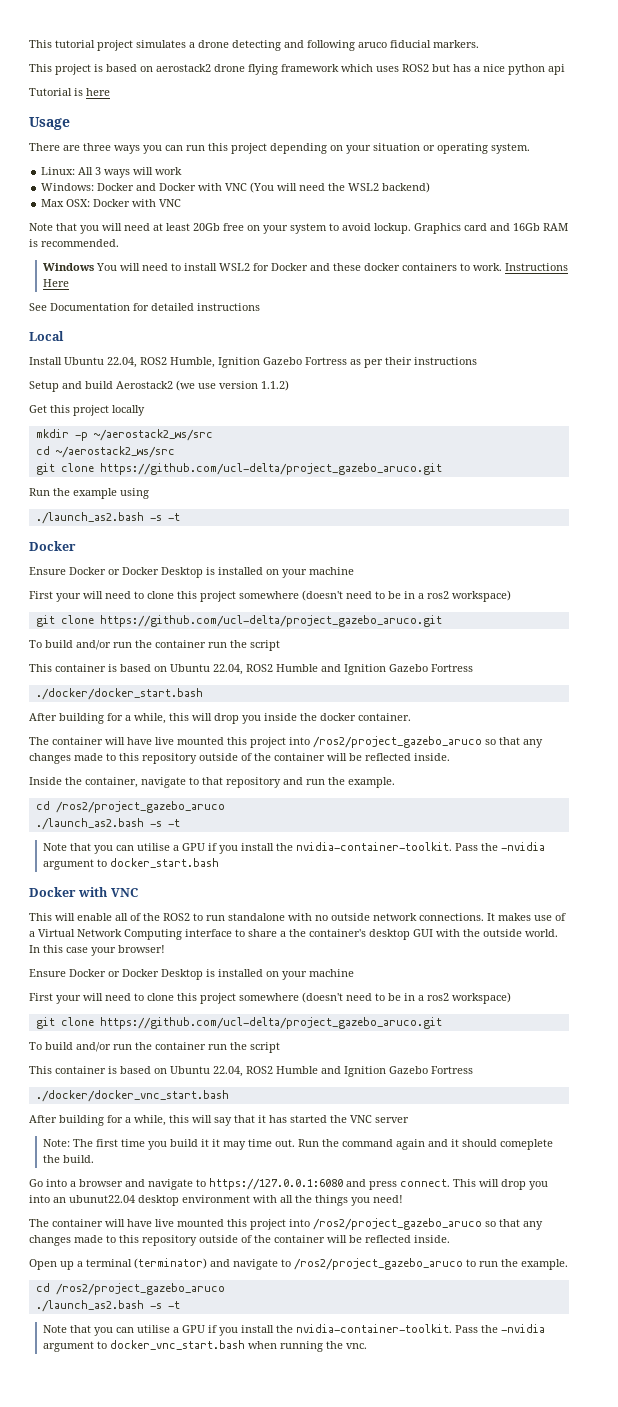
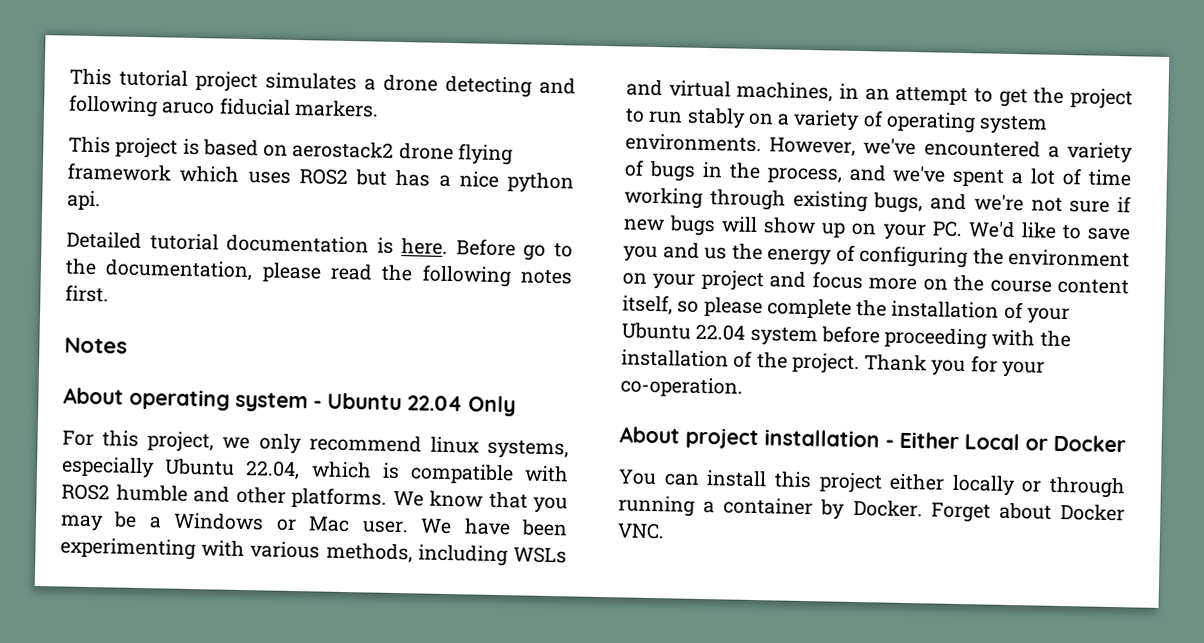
[548,64,565,75] [29,88,110,96] [29,117,70,130] [29,143,530,154] [41,167,183,178] [41,182,431,193] [41,199,182,207] [29,223,568,234] [29,239,119,247] [43,263,569,271] [43,279,70,287] [29,303,260,311] [29,331,64,341] [29,357,477,368] [29,380,289,392] [29,405,145,416] [35,429,213,441] [35,446,175,458] [35,463,442,475] [29,488,149,499] [35,512,180,524] [29,541,76,551] [29,567,354,578] [29,590,511,602] [35,615,442,627] [29,640,280,651] [29,664,473,675] [35,688,203,700] [29,713,411,724] [29,736,543,748] [29,753,450,764] [29,777,395,788] [35,801,225,813] [35,818,180,830] [43,842,546,854] [43,858,220,870] [29,887,138,897] [29,913,566,921] [29,929,558,940] [29,945,165,956] [29,969,354,980] [29,992,511,1004] [35,1017,442,1029] [29,1042,280,1053] [29,1066,473,1077] [35,1090,229,1102] [29,1115,409,1126] [43,1139,554,1150] [43,1155,95,1163] [29,1178,548,1190] [29,1195,403,1206] [29,1218,543,1230] [29,1235,450,1246] [29,1258,568,1270] [35,1283,225,1295] [35,1300,180,1312] [43,1324,546,1336] [43,1340,368,1352] api // Tutorial is here // Usage // There are three ways you can run this project depending on your situation or operating system. // Linux: All 3 ways will work // Windows: Docker and Docker with VNC (You will need the WSL2 backend) // Max OSX: Docker with VNC // Note that you will need at least 20Gb free on your system to avoid lockup. Graphics card and 16Gb RAM is recommended. // Windows You will need to install WSL2 for Docker and these docker containers to work. Instructions Here // See Documentation for detailed instructions // Local // Install Ubuntu 22.04, ROS2 Humble, Ignition Gazebo Fortress as per their instructions // Setup and build Aerostack2 (we use version 1.1.2) // Get this project locally // mkdir -p ~/aerostack2_ws/src // cd ~/aerostack2_ws/src // git clone https://github.com/ucl-delta/project_gazebo_aruco.git // Run the example using // ./launch_as2.bash -s -t // Docker // Ensure Docker or Docker Desktop is installed on your machine // First your will need to clone this project somewhere (doesn't need to be in a ros2 workspace) // git clone https://github.com/ucl-delta/project_gazebo_aruco.git // To build and/or run the container run the script // This container is based on Ubuntu 22.04, ROS2 Humble and Ignition Gazebo Fortress // ./docker/docker_start.bash // After building for a while, this will drop you inside the docker container. // The container will have live mounted this project into /ros2/project_gazebo_aruco so that any changes made to this repository outside of the container will be reflected inside. // Inside the container, navigate to that repository and run the example. // cd /ros2/project_gazebo_aruco // ./launch_as2.bash -s -t // Note that you can utilise a GPU if you install the nvidia-container-toolkit. Pass the -nvidia argument to docker_start.bash // Docker with VNC // This will enable all of the ROS2 to run standalone with no outside network connections. It makes use of a Virtual Network Computing interface to share a the container's desktop GUI with the outside world. In this case your browser! // Ensure Docker or Docker Desktop is installed on your machine // First your will need to clone this project somewhere (doesn't need to be in a ros2 workspace) // git clone https://github.com/ucl-delta/project_gazebo_aruco.git // To build and/or run the container run the script // This container is based on Ubuntu 22.04, ROS2 Humble and Ignition Gazebo Fortress // ./docker/docker_vnc_start.bash // After building for a while, this will say that it has started the VNC server // Note: The first time you build it it may time out. Run the command again and it should comeplete the build. // Go into a browser and navigate to https://127.0.0.1:6080 and press connect. This will drop you into an ubunut22.04 desktop environment with all the things you need! // The container will have live mounted this project into /ros2/project_gazebo_aruco so that any changes made to this repository outside of the container will be reflected inside. // Open up a terminal (terminator) and navigate to /ros2/project_gazebo_aruco to run the example. // cd /ros2/project_gazebo_aruco // ./launch_as2.bash -s -t // Note that you can utilise a GPU if you install the nvidia-container-toolkit. Pass the -nvidia argument to docker_vnc_start.bash when running the vnc. -> [67,190,101,211] [66,231,573,261] [65,258,572,288] [65,284,109,303] [64,337,128,354] [63,387,516,417] [62,430,569,460] [61,456,569,485] [61,483,568,514] [60,511,568,537] [60,537,567,567] [626,79,1133,110] [625,107,1049,135] [625,133,1133,164] [624,159,1132,187] [624,187,1131,214] [623,215,1130,241] [623,242,1130,269] [622,269,1129,295] [622,294,1070,325] [621,322,1071,350] [621,349,1045,378] [620,376,743,398] [619,426,1126,453] [618,469,1126,499] [618,495,1125,523] [617,522,665,540] api. // Detailed tutorial documentation is here. Before go to the documentation, please read the following notes first. // Notes // About operating system - Ubuntu 22.04 Only // For this project, we only recommend linux systems, especially Ubuntu 22.04, which is compatible with ROS2 humble and other platforms. We know that you may be a Windows or Mac user. We have been experimenting with various methods, including WSLs and virtual machines, in an attempt to get the project to run stably on a variety of operating system environments. However, we've encountered a variety of bugs in the process, and we've spent a lot of time working through existing bugs, and we're not sure if new bugs will show up on your PC. We'd like to save you and us the energy of configuring the environment on your project and focus more on the course content itself, so please complete the installation of your Ubuntu 22.04 system before proceeding with the installation of the project. Thank you for your co-operation. // About project installation - Either Local or Docker // You can install this project either locally or through running a container by Docker. Forget about Docker VNC.

